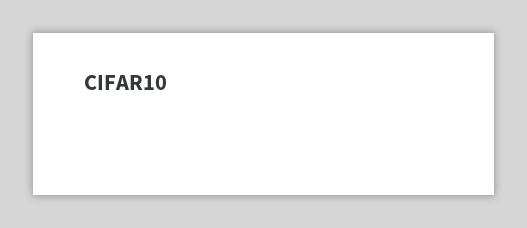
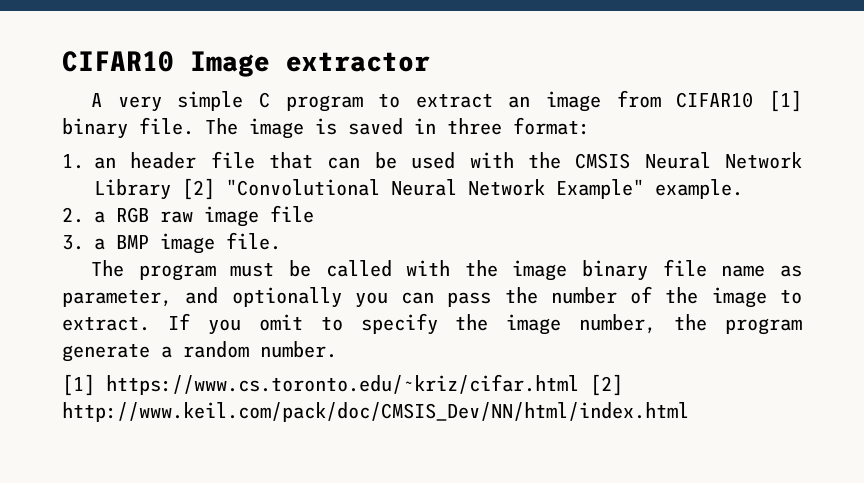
[84,75,167,90] CIFAR10 -> [62,51,430,77] [91,90,802,112] [62,117,590,139] [62,151,803,169] [94,178,743,200] [62,205,314,227] [62,232,281,254] [91,259,802,281] [62,286,802,308] [62,313,802,335] [62,341,337,362] [62,374,623,396] [62,402,689,422] CIFAR10 Image extractor // A very simple C program to extract an image from CIFAR10 [1] binary file. The image is saved in three format: // 1. an header file that can be used with the CMSIS Neural Network Library [2] "Convolutional Neural Network Example" example. // 2. a RGB raw image file // 3. a BMP image file. // The program must be called with the image binary file name as parameter, and optionally you can pass the number of the image to extract. If you omit to specify the image number, the program generate a random number. // [1] https://www.cs.toronto.edu/~kriz/cifar.html [2] http://www.keil.com/pack/doc/CMSIS_Dev/NN/html/index.html

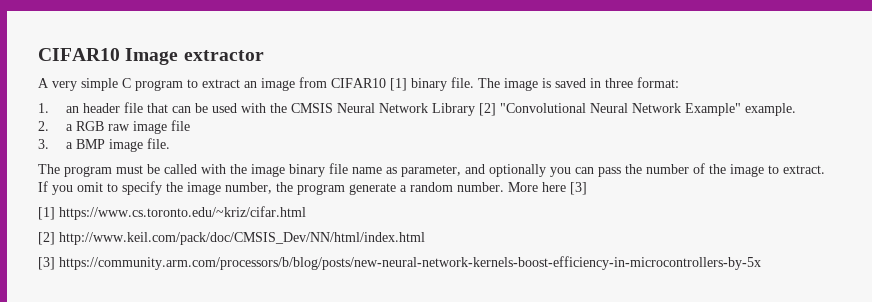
(337, 349) none -> [508,182,587,195] More here [3]
(579, 384) none -> (306, 213) //
(689, 412) none -> [38,256,761,270] // [3] https://community.arm.com/processors/b/blog/posts/new-neural-network-kernels-boost-efficiency-in-microcontrollers-by-5x

